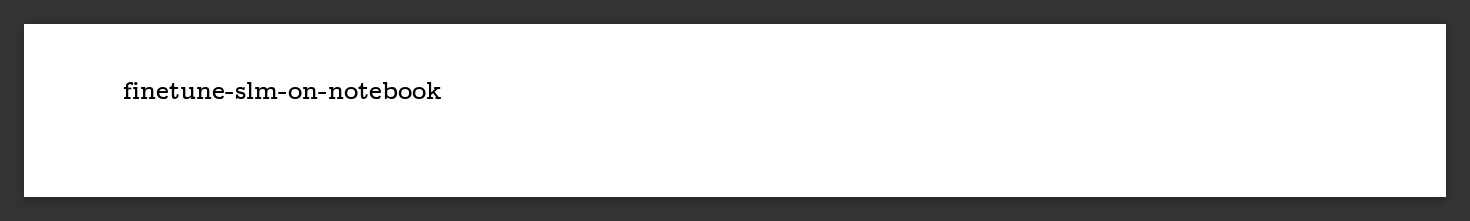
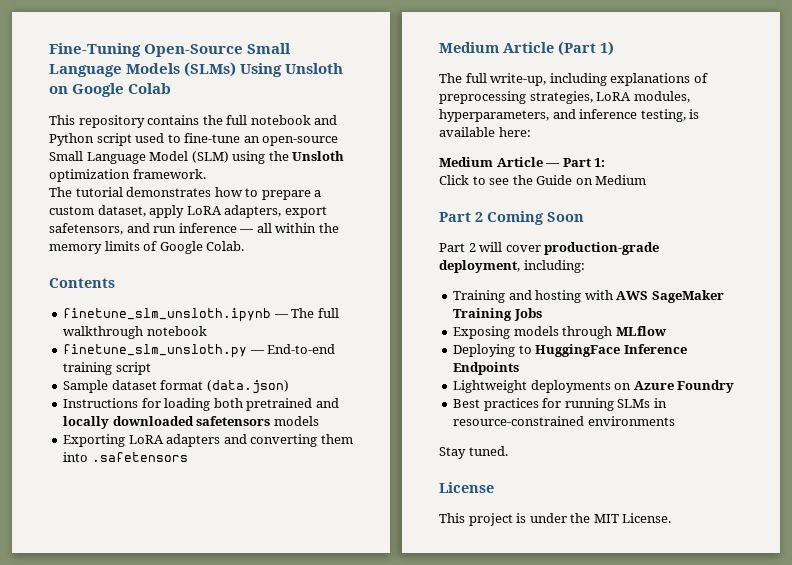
[123,82,441,99] finetune-slm-on-notebook -> [49,43,292,57] [49,62,344,77] [49,83,172,97] [49,115,338,128] [49,133,339,146] [49,151,345,164] [49,169,206,182] [49,187,322,200] [49,205,327,218] [49,223,339,235] [49,241,245,254] [49,278,115,288] [63,308,339,322] [63,326,207,339] [63,344,336,358] [63,362,151,375] [63,380,289,394] [63,398,339,411] [63,416,319,429] [63,434,353,447] [63,452,188,462] [439,41,614,56] [439,73,708,86] [439,91,690,104] [439,109,700,122] [439,127,531,137] [439,157,606,167] [439,175,647,185] [439,211,584,225] [439,242,660,255] [439,260,585,273] [453,290,724,303] [453,308,542,321] [453,326,667,339] [453,344,687,357] [453,362,520,375] [453,380,735,393] [453,398,667,411] [453,416,675,426] [439,446,508,459] [439,482,494,493] [439,513,672,526] Fine-Tuning Open-Source Small Language Models (SLMs) Using Unsloth on Google Colab // This repository contains the full notebook and Python script used to fine-tune an open-source Small Language Model (SLM) using the Unsloth optimization framework. // The tutorial demonstrates how to prepare a custom dataset, apply LoRA adapters, export safetensors, and run inference — all within the memory limits of Google Colab. // Contents // finetune_slm_unsloth.ipynb — The full walkthrough notebook // finetune_slm_unsloth.py — End-to-end training script // Sample dataset format (data.json) // Instructions for loading both pretrained and locally downloaded safetensors models // Exporting LoRA adapters and converting them into .safetensors // Medium Article (Part 1) // The full write-up, including explanations of preprocessing strategies, LoRA modules, hyperparameters, and inference testing, is available here: // Medium Article — Part 1: // Click to see the Guide on Medium // Part 2 Coming Soon // Part 2 will cover production-grade deployment, including: // Training and hosting with AWS SageMaker Training Jobs // Exposing models through MLflow // Deploying to HuggingFace Inference Endpoints // Lightweight deployments on Azure Foundry // Best practices for running SLMs in resource-constrained environments // Stay tuned. // License // This project is under the MIT License.

